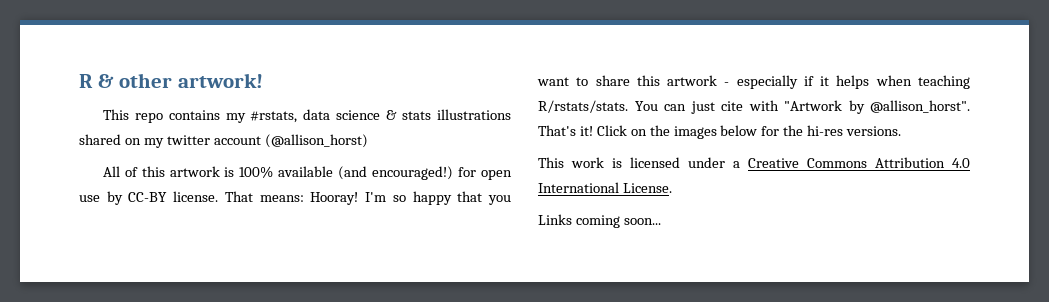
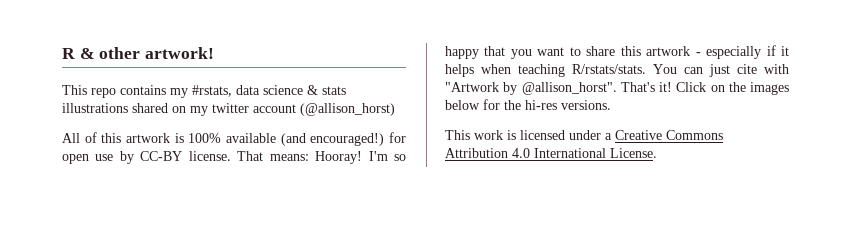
[538,214,661,228] // Links coming soon... -> (657, 153) none

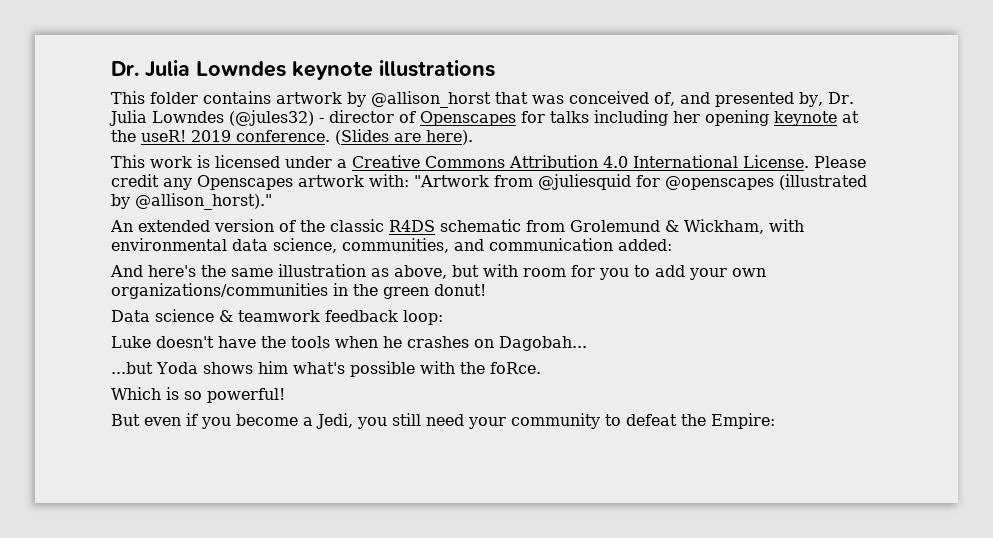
[62,47,215,59] [62,85,346,98] [62,103,395,116] [62,132,406,146] [62,151,407,164] [445,45,789,59] [445,64,789,77] [445,82,789,95] [445,99,611,110] R & other artwork! // This repo contains my #rstats, data science & stats illustrations shared on my twitter account (@allison_horst) // All of this artwork is 100% available (and encouraged!) for open use by CC-BY license. That means: Hooray! I'm so happy that you want to share this artwork - especially if it helps when teaching R/rstats/stats. You can just cite with "Artwork by @allison_horst". That's it! Click on the images below for the hi-res versions. -> [111,60,495,80] [111,91,854,108] [109,110,859,126] [111,129,473,145] Dr. Julia Lowndes keynote illustrations // This folder contains artwork by @allison_horst that was conceived of, and presented by, Dr. Julia Lowndes (@jules32) - director of Openscapes for talks including her opening keynote at the useR! 2019 conference. (Slides are here).
(657, 153) none -> [814,156,866,168] [111,174,867,190] [111,193,272,210] [110,219,804,234] [111,238,672,253] [110,264,766,280] [111,283,486,299] [111,309,443,325] [111,336,587,351] [111,361,541,377] [111,387,285,403] [111,413,775,429] Please credit any Openscapes artwork with: "Artwork from @juliesquid for @openscapes (illustrated by @allison_horst)." // An extended version of the classic R4DS schematic from Grolemund & Wickham, with environmental data science, communities, and communication added: // And here's the same illustration as above, but with room for you to add your own organizations/communities in the green donut! // Data science & teamwork feedback loop: // Luke doesn't have the tools when he crashes on Dagobah... // ...but Yoda shows him what's possible with the foRce. // Which is so powerful! // But even if you become a Jedi, you still need your community to defeat the Empire:

